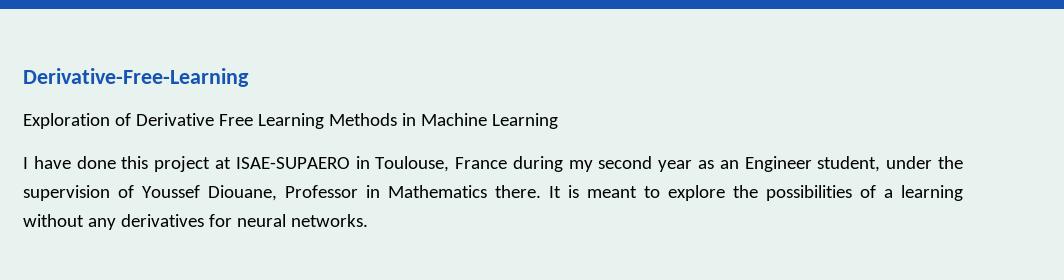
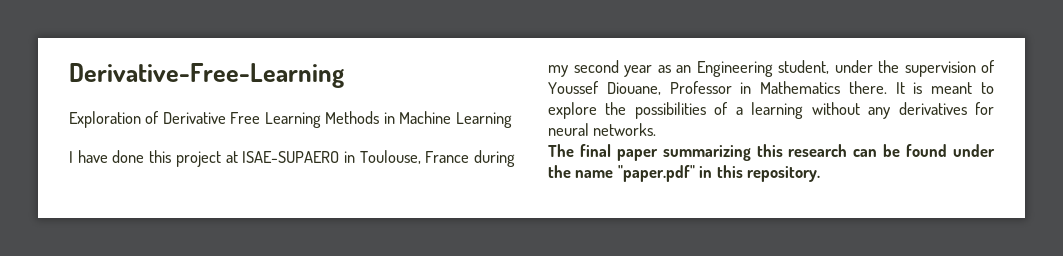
[744,156,812,172] Engineer -> [696,61,773,77] Engineering
(368, 220) none -> [548,144,996,161] [548,165,821,182] // The final paper summarizing this research can be found under the name "paper.pdf" in this repository.

